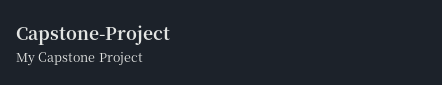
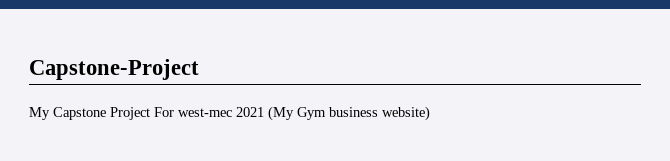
(143, 59) none -> [154,106,430,121] For west-mec 2021 (My Gym business website)

